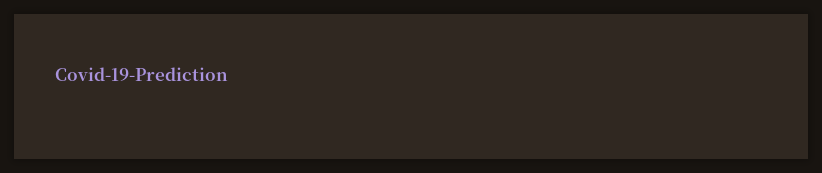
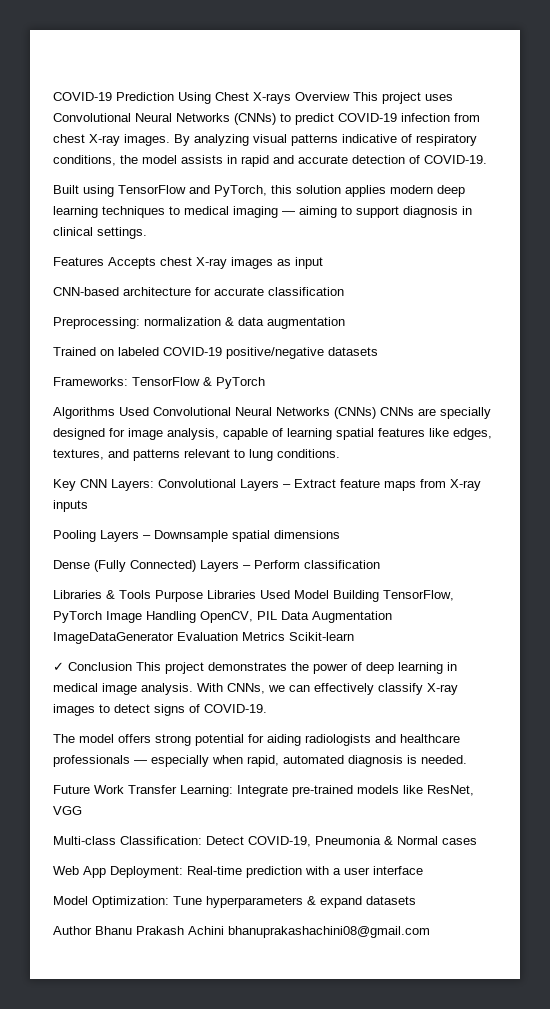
[55,67,228,81] Covid-19-Prediction -> [53,92,453,104] [53,113,480,125] [53,134,477,146] [53,155,487,167] [53,185,465,197] [53,206,472,218] [53,227,147,239] [53,257,323,269] [53,287,344,296] [53,317,345,329] [53,347,378,359] [53,377,265,389] [53,407,491,419] [53,428,492,440] [53,449,340,461] [53,479,481,491] [53,500,88,512] [53,530,340,542] [53,560,380,572] [53,590,454,602] [53,611,392,623] [53,632,354,644] [53,662,457,674] [53,683,458,695] [53,704,267,716] [53,734,460,746] [53,755,467,767] [53,785,474,797] [53,806,82,815] [53,836,477,847] [53,866,423,878] [53,896,416,908] [53,926,430,938] COVID-19 Prediction Using Chest X-rays Overview This project uses Convolutional Neural Networks (CNNs) to predict COVID-19 infection from chest X-ray images. By analyzing visual patterns indicative of respiratory conditions, the model assists in rapid and accurate detection of COVID-19. // Built using TensorFlow and PyTorch, this solution applies modern deep learning techniques to medical imaging — aiming to support diagnosis in clinical settings. // Features Accepts chest X-ray images as input // CNN-based architecture for accurate classification // Preprocessing: normalization & data augmentation // Trained on labeled COVID-19 positive/negative datasets // Frameworks: TensorFlow & PyTorch // Algorithms Used Convolutional Neural Networks (CNNs) CNNs are specially designed for image analysis, capable of learning spatial features like edges, textures, and patterns relevant to lung conditions. // Key CNN Layers: Convolutional Layers – Extract feature maps from X-ray inputs // Pooling Layers – Downsample spatial dimensions // Dense (Fully Connected) Layers – Perform classification // Libraries & Tools Purpose Libraries Used Model Building TensorFlow, PyTorch Image Handling OpenCV, PIL Data Augmentation ImageDataGenerator Evaluation Metrics Scikit-learn // ✓ Conclusion This project demonstrates the power of deep learning in medical image analysis. With CNNs, we can effectively classify X-ray images to detect signs of COVID-19. // The model offers strong potential for aiding radiologists and healthcare professionals — especially when rapid, automated diagnosis is needed. // Future Work Transfer Learning: Integrate pre-trained models like ResNet, VGG // Multi-class Classification: Detect COVID-19, Pneumonia & Normal cases // Web App Deployment: Real-time prediction with a user interface // Model Optimization: Tune hyperparameters & expand datasets // Author Bhanu Prakash Achini bhanuprakashachini08@gmail.com

